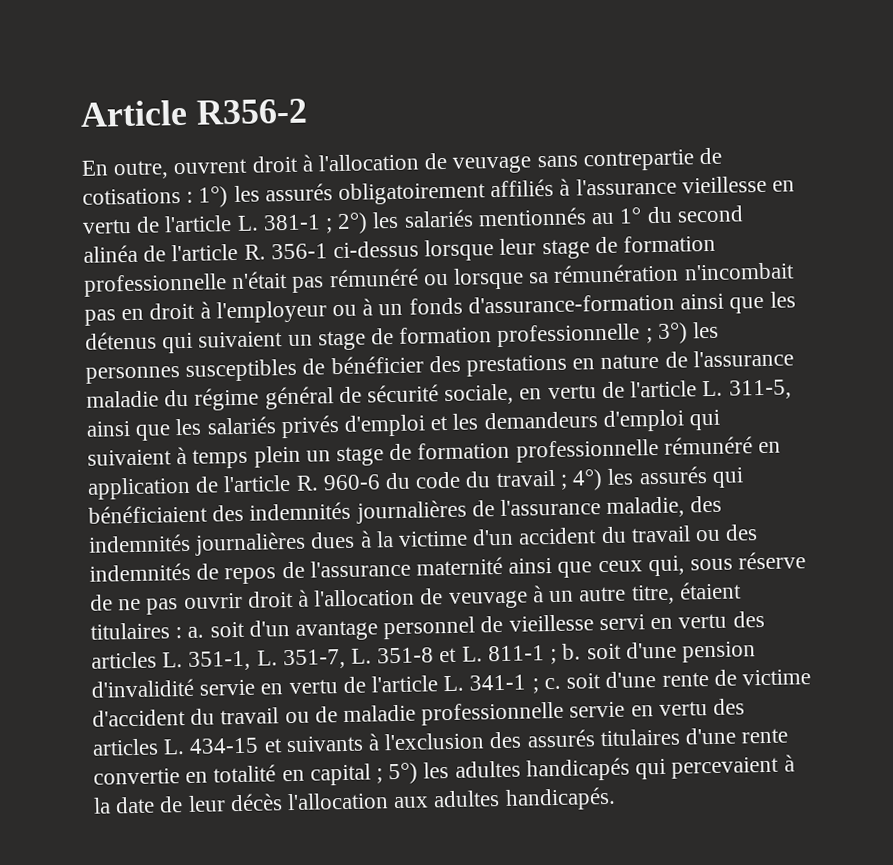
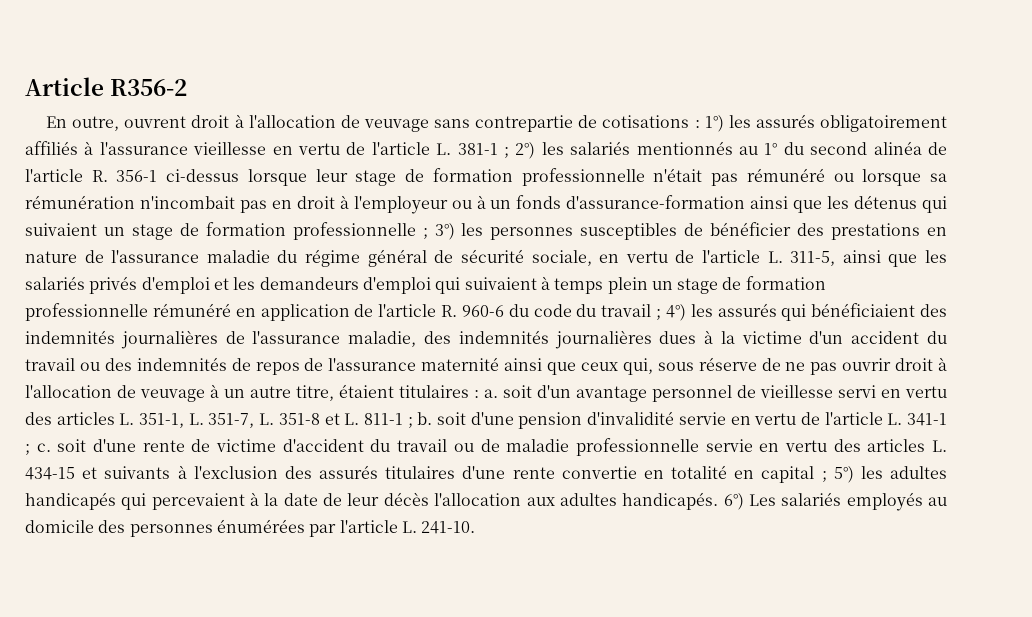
(616, 798) none -> [723,492,948,511] [25,519,476,537] 6°) Les salariés employés au domicile des personnes énumérées par l'article L. 241-10.

